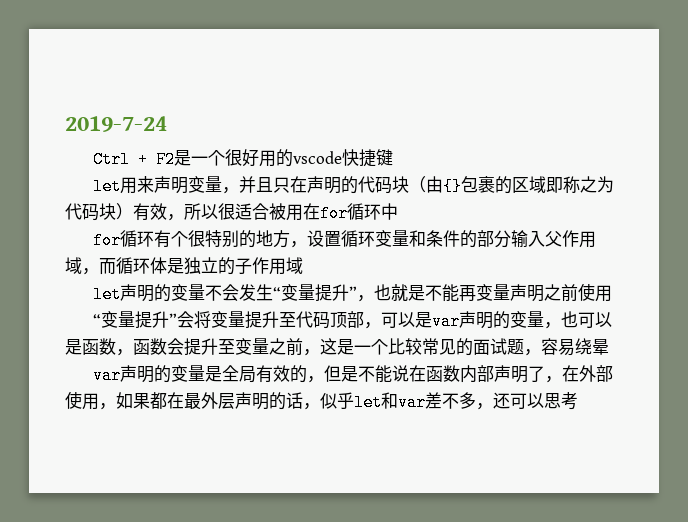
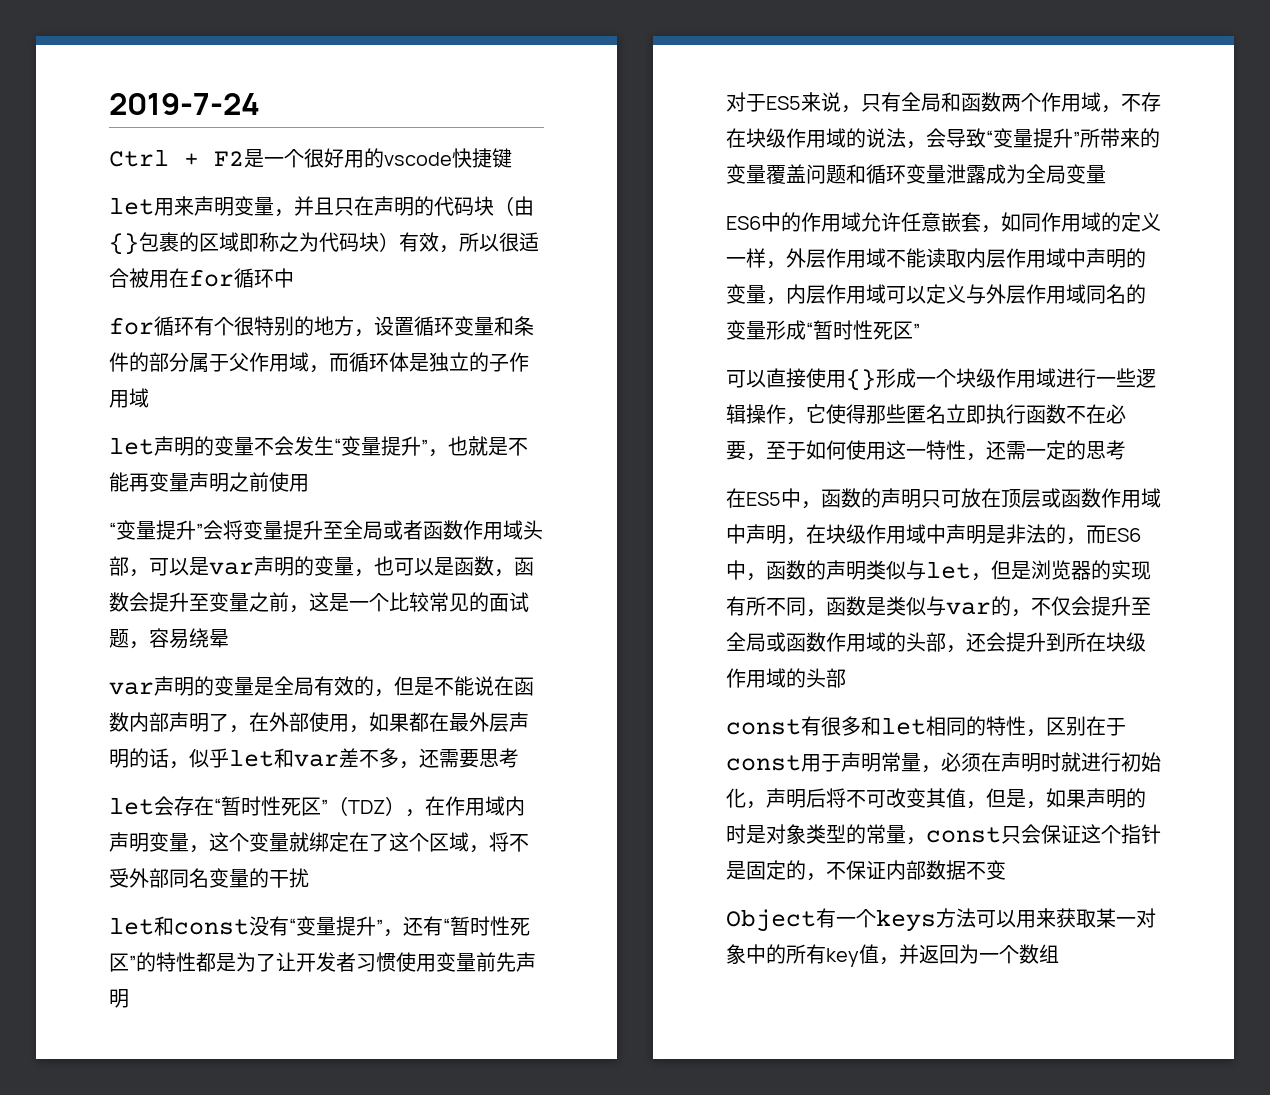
[511,230,546,248] 输入 -> [189,353,229,373] 属于
[296,311,348,329] 代码顶 -> [343,520,543,540] 全局或者函数作用域头
[510,392,578,410] 可以思考 -> [439,748,519,768] [109,796,525,817] [109,832,529,853] [109,868,309,888] [109,916,530,937] [109,952,536,972] [109,989,129,1008] [726,92,1161,113] [726,128,1160,149] [726,164,1106,184] [726,212,1161,233] [726,248,1146,269] [726,284,1146,305] [726,320,920,340] [726,368,1156,391] [726,404,1126,425] [726,440,1126,461] [726,488,1161,509] [726,524,1141,545] [726,560,1151,581] [726,596,1151,617] [726,632,1146,653] [726,668,846,688] [726,716,1126,737] [726,752,1161,773] [726,788,1146,809] [726,824,1161,845] [726,860,1006,881] [726,908,1156,932] [726,944,1059,967] 需要思考 // let会存在“暂时性死区”（TDZ），在作用域内声明变量，这个变量就绑定在了这个区域，将不受外部同名变量的干扰 // let和const没有“变量提升”，还有“暂时性死区”的特性都是为了让开发者习惯使用变量前先声明 // 对于ES5来说，只有全局和函数两个作用域，不存在块级作用域的说法，会导致“变量提升”所带来的变量覆盖问题和循环变量泄露成为全局变量 // ES6中的作用域允许任意嵌套，如同作用域的定义一样，外层作用域不能读取内层作用域中声明的变量，内层作用域可以定义与外层作用域同名的变量形成“暂时性死区” // 可以直接使用{}形成一个块级作用域进行一些逻辑操作，它使得那些匿名立即执行函数不在必要，至于如何使用这一特性，还需一定的思考 // 在ES5中，函数的声明只可放在顶层或函数作用域中声明，在块级作用域中声明是非法的，而ES6中，函数的声明类似与let，但是浏览器的实现有所不同，函数是类似与var的，不仅会提升至全局或函数作用域的头部，还会提升到所在块级作用域的头部 // const有很多和let相同的特性，区别在于const用于声明常量，必须在声明时就进行初始化，声明后将不可改变其值，但是，如果声明的时是对象类型的常量，const只会保证这个指针是固定的，不保证内部数据不变 // Object有一个keys方法可以用来获取某一对象中的所有key值，并返回为一个数组

